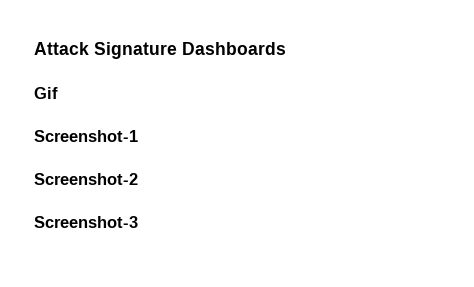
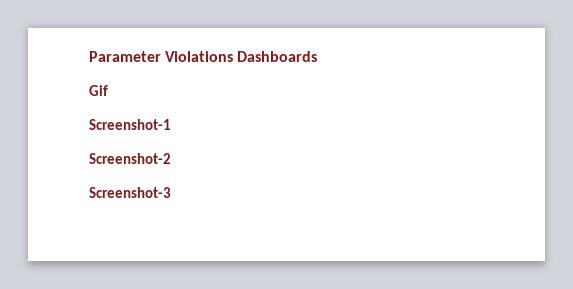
[34,42,177,59] Attack Signature -> [89,51,234,62] Parameter Violations

